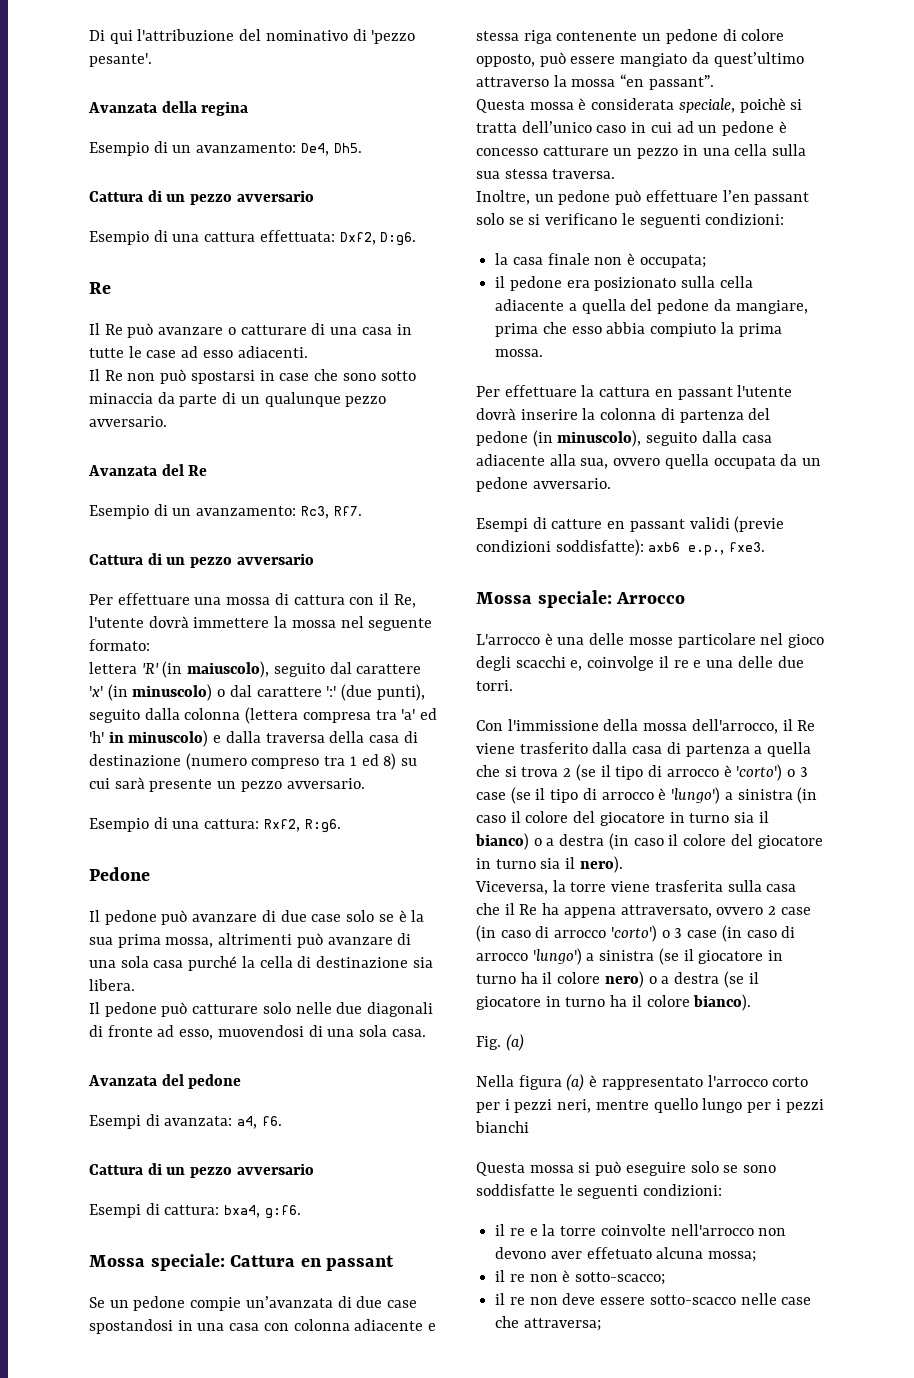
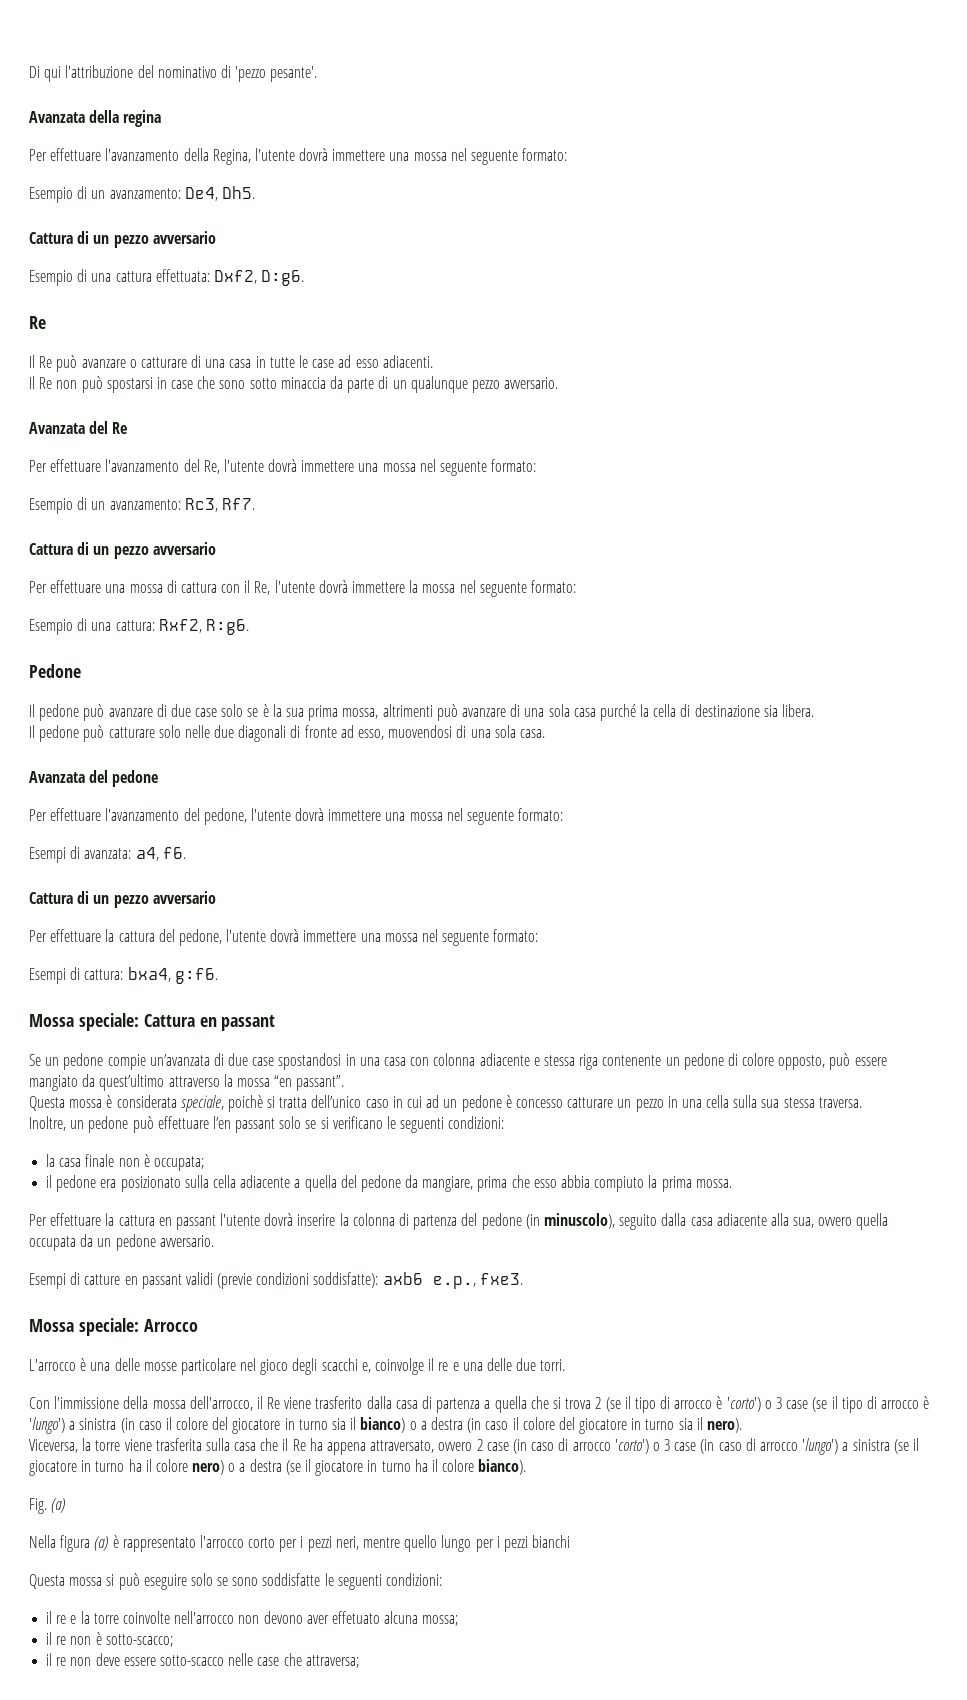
(249, 108) none -> [29,148,568,165] // Per effettuare l'avanzamento della Regina, l'utente dovrà immettere una mossa nel seguente formato:
(208, 470) none -> [29,459,537,476] // Per effettuare l'avanzamento del Re, l'utente dovrà immettere una mossa nel seguente formato:
[89,661,422,678] [89,684,425,701] [89,707,438,724] [89,730,418,747] [89,753,418,770] [89,777,365,792] // lettera 'R' (in maiuscolo), seguito dal carattere 'x' (in minuscolo) o dal carattere ':' (due punti), seguito dalla colonna (lettera compresa tra 'a' ed 'h' in minuscolo) e dalla traversa della casa di destinazione (numero compreso tra 1 ed 8) su cui sarà presente un pezzo avversario. -> (576, 586) none
(242, 1081) none -> [29,808,564,825] // Per effettuare l'avanzamento del pedone, l'utente dovrà immettere una mossa nel seguente formato:
(314, 1169) none -> [29,929,539,946] // Per effettuare la cattura del pedone, l'utente dovrà immettere una mossa nel seguente formato:

